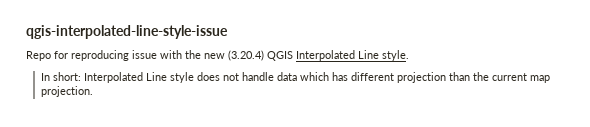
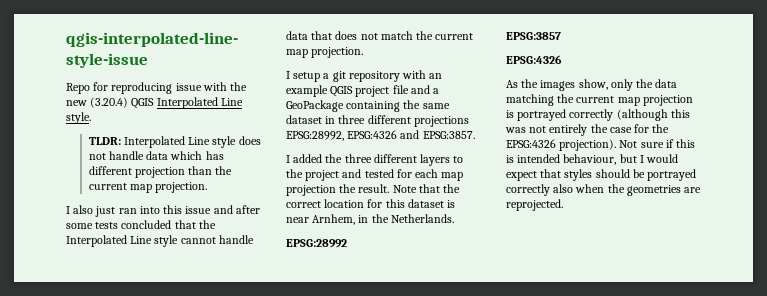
[40,72,81,81] In short: -> [88,137,121,145] TLDR:
(93, 91) none -> [66,205,260,217] [66,220,216,229] [66,235,254,247] [286,31,474,40] [286,47,364,58] [286,70,443,82] [286,85,440,97] [286,100,450,112] [286,115,469,127] [286,130,475,141] [286,154,464,166] [286,169,464,181] [286,184,461,196] [286,199,456,208] [286,214,454,225] [286,239,347,248] [506,32,561,40] [506,55,562,64] [506,79,678,91] [506,94,693,106] [506,109,690,121] [505,124,670,136] [506,139,696,151] [506,154,679,165] [506,169,697,181] [506,184,702,196] [506,199,563,211] // I also just ran into this issue and after some tests concluded that the Interpolated Line style cannot handle data that does not match the current map projection. // I setup a git repository with an example QGIS project file and a GeoPackage containing the same dataset in three different projections EPSG:28992, EPSG:4326 and EPSG:3857. // I added the three different layers to the project and tested for each map projection the result. Note that the correct location for this dataset is near Arnhem, in the Netherlands. // EPSG:28992 // EPSG:3857 // EPSG:4326 // As the images show, only the data matching the current map projection is portrayed correctly (although this was not entirely the case for the EPSG:4326 projection). Not sure if this is intended behaviour, but I would expect that styles should be portrayed correctly also when the geometries are reprojected.

